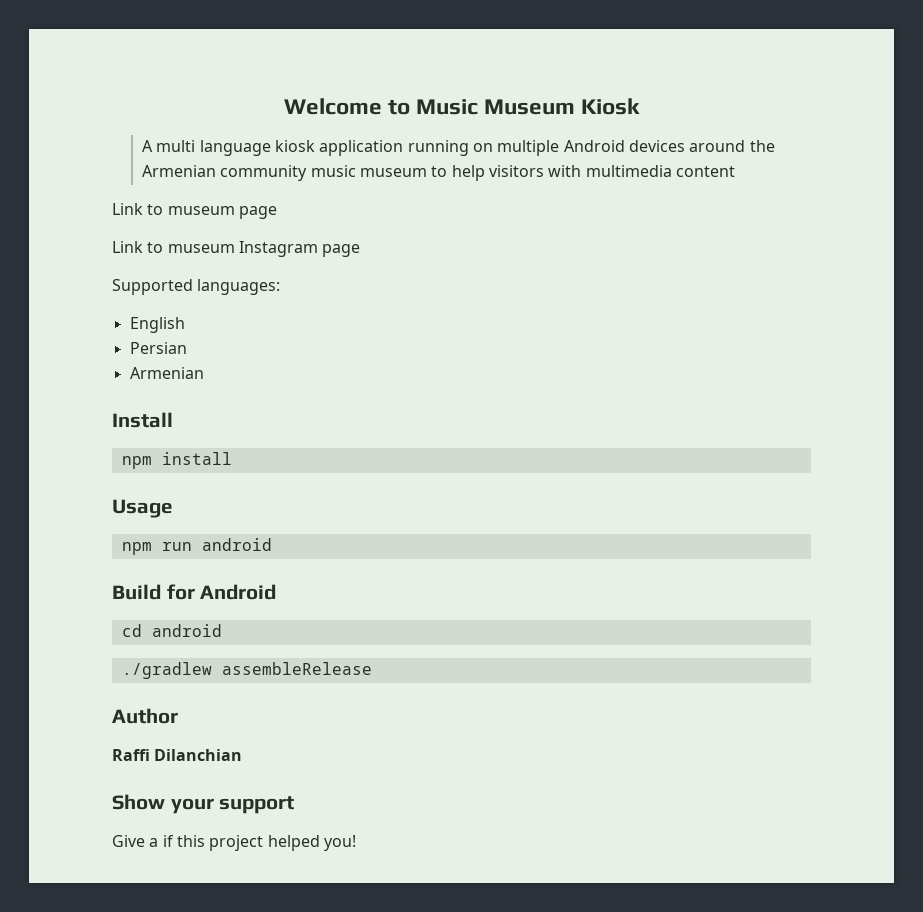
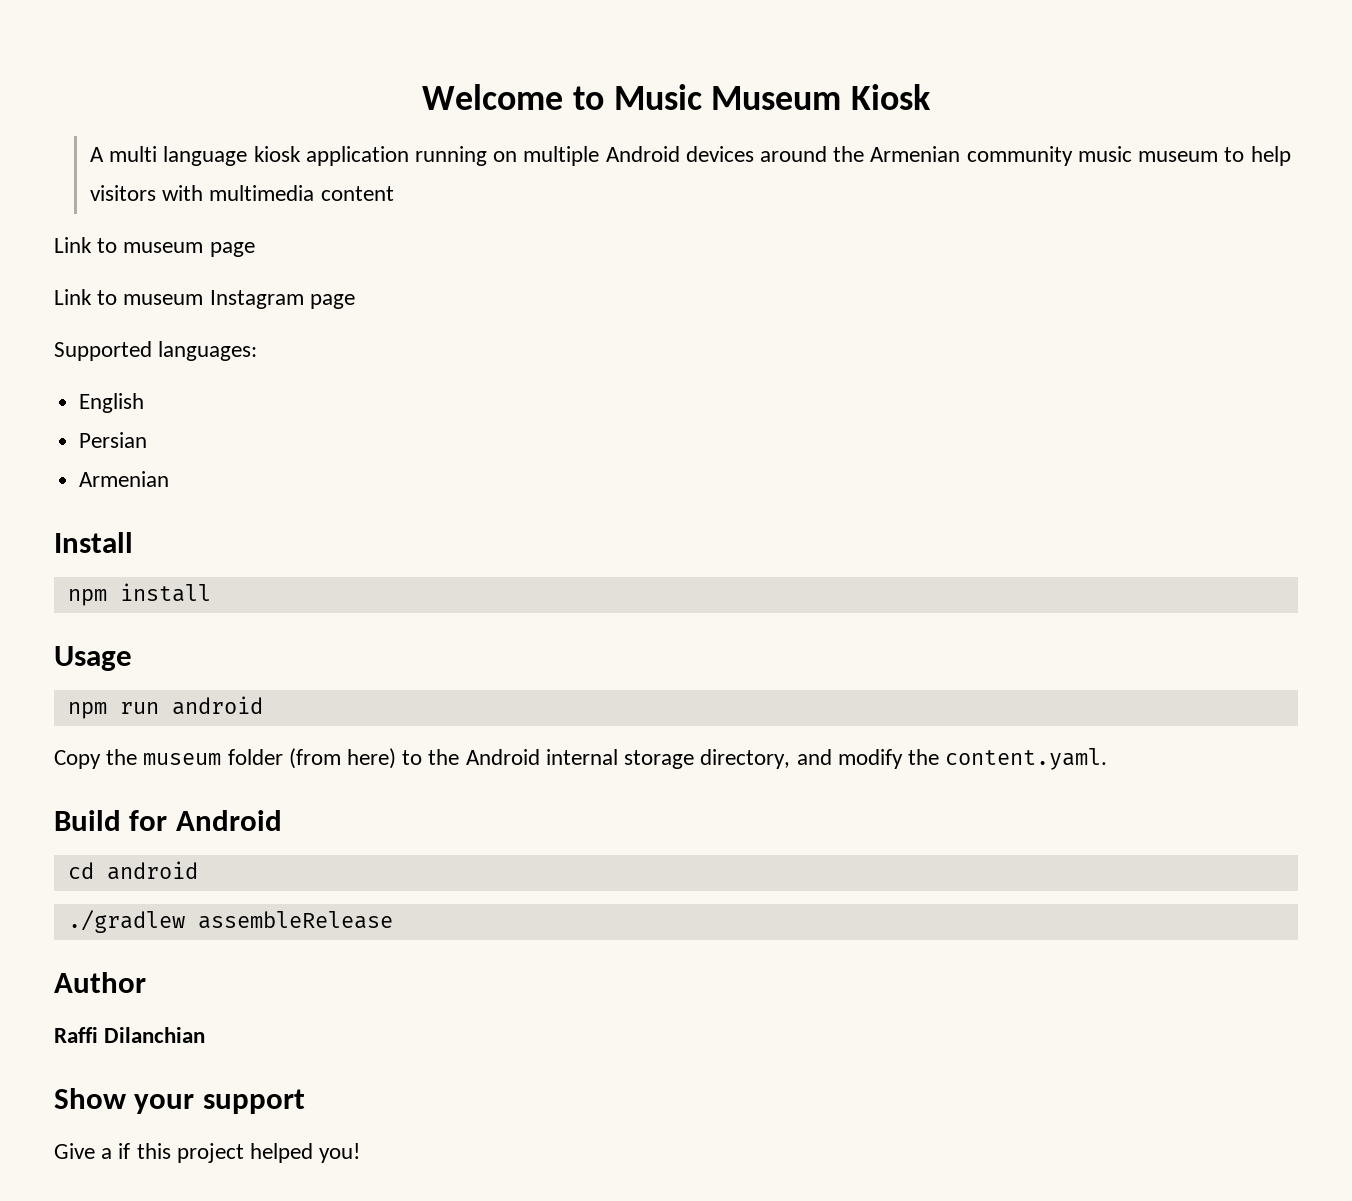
(272, 544) none -> [54,748,1108,770] // Copy the museum folder (from here) to the Android internal storage directory, and modify the content.yaml.

